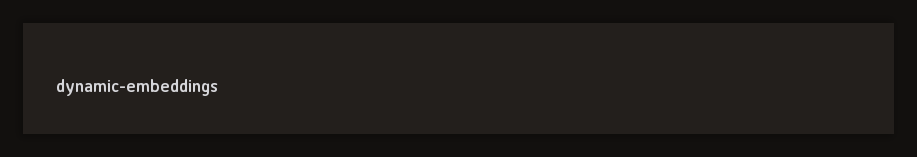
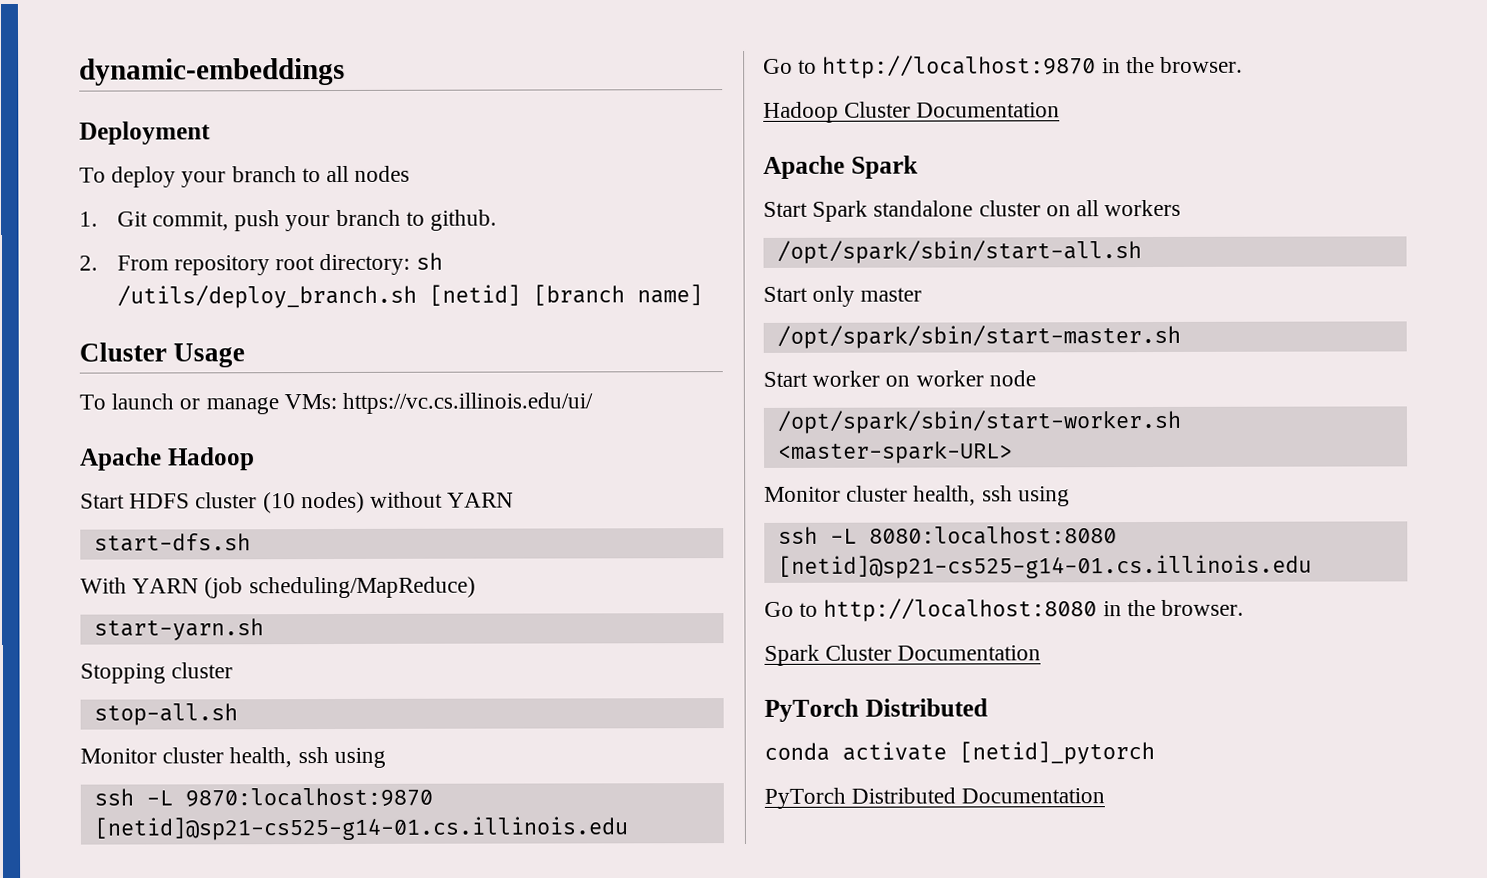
(218, 87) none -> [79,121,211,145] [79,165,411,188] [79,209,498,232] [79,252,443,276] [116,284,703,309] [79,342,246,368] [79,392,594,415] [80,447,255,471] [80,491,515,514] [93,533,251,552] [80,576,476,599] [93,618,264,641] [80,662,234,684] [93,703,238,726] [80,747,386,769] [93,787,433,808] [93,816,628,841] [763,55,1244,79] [763,101,1061,123] [763,155,918,179] [763,199,1182,222] [776,240,1142,264] [763,285,923,307] [776,324,1181,349] [763,370,1036,387] [776,409,1181,434] [777,441,1013,464] [764,485,1070,507] [777,526,1117,545] [777,554,1312,579] [764,598,1245,622] [764,644,1042,666] [764,698,988,722] [764,740,1155,765] [764,787,1106,809] // Deployment // To deploy your branch to all nodes // 1. Git commit, push your branch to github. // 2. From repository root directory: sh /utils/deploy_branch.sh [netid] [branch name] // Cluster Usage // To launch or manage VMs: https://vc.cs.illinois.edu/ui/ // Apache Hadoop // Start HDFS cluster (10 nodes) without YARN // start-dfs.sh // With YARN (job scheduling/MapReduce) // start-yarn.sh // Stopping cluster // stop-all.sh // Monitor cluster health, ssh using // ssh -L 9870:localhost:9870 [netid]@sp21-cs525-g14-01.cs.illinois.edu // Go to http://localhost:9870 in the browser. // Hadoop Cluster Documentation // Apache Spark // Start Spark standalone cluster on all workers // /opt/spark/sbin/start-all.sh // Start only master // /opt/spark/sbin/start-master.sh // Start worker on worker node // /opt/spark/sbin/start-worker.sh <master-spark-URL> // Monitor cluster health, ssh using // ssh -L 8080:localhost:8080 [netid]@sp21-cs525-g14-01.cs.illinois.edu // Go to http://localhost:8080 in the browser. // Spark Cluster Documentation // PyTorch Distributed // conda activate [netid]_pytorch // PyTorch Distributed Documentation

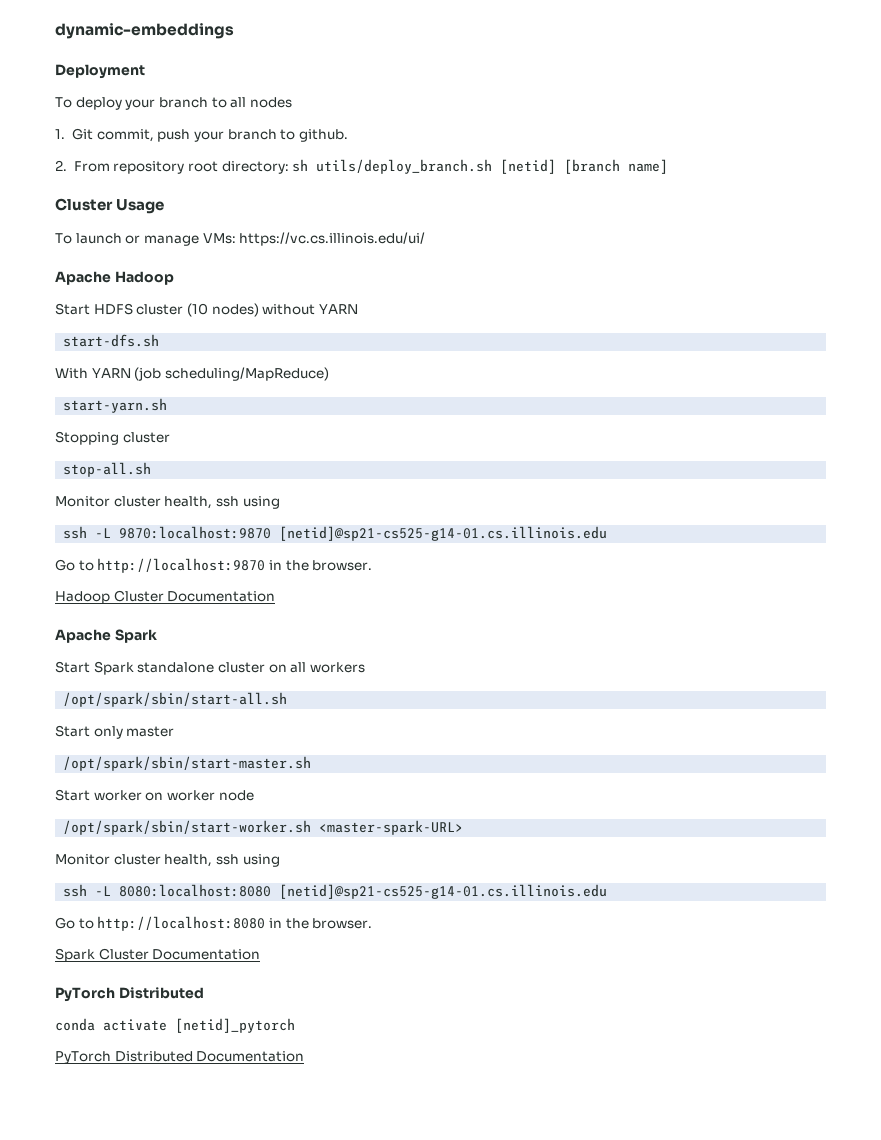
[116,284,417,309] /utils/deploy_branch.sh -> [316,159,493,174] utils/deploy_branch.sh

